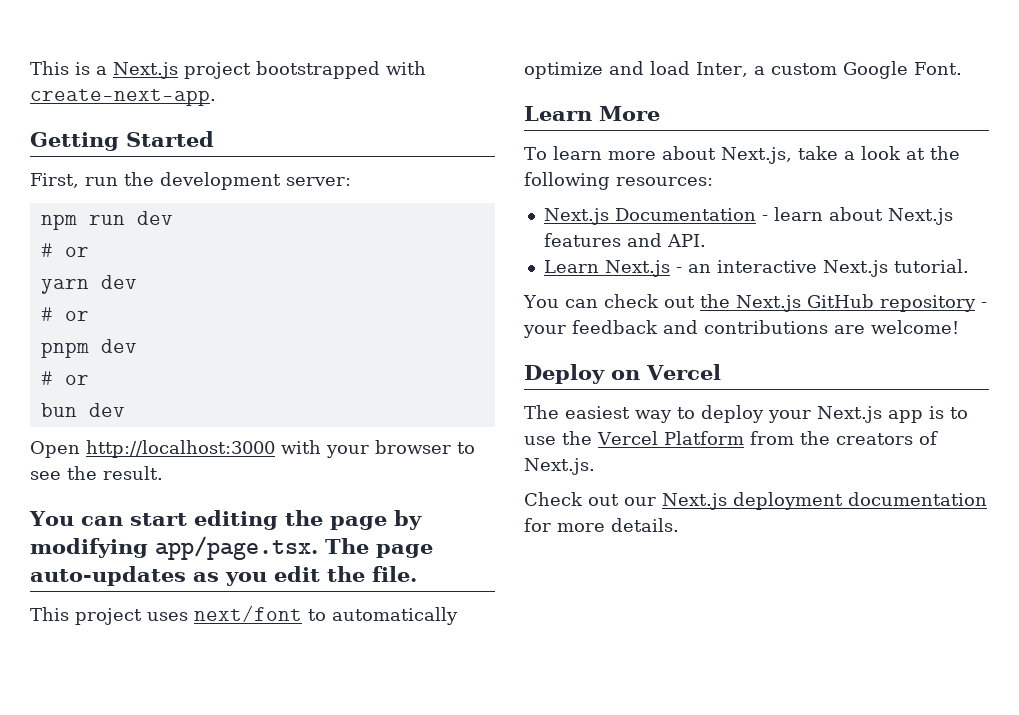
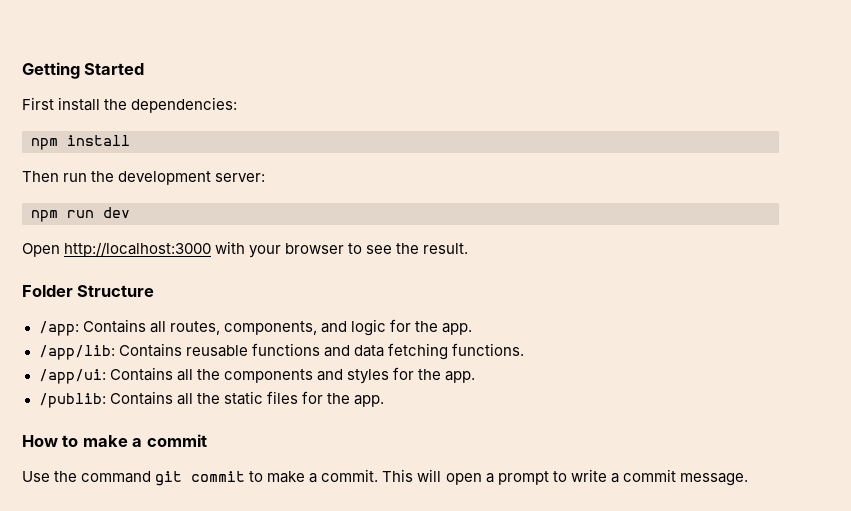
[30,61,426,79] [30,89,216,106] [30,131,214,151] [30,173,79,188] This is a Next.js project bootstrapped with create-next-app. // Getting Started // First, -> [22,62,145,79] [22,97,238,113] [31,135,130,150] [22,171,59,182] Getting Started // First install the dependencies: // npm install // Then
[40,243,89,257] [40,275,137,294] [40,307,89,321] [40,339,137,358] [40,371,89,385] [40,403,125,417] // # or // yarn dev // # or // pnpm dev // # or // bun dev -> (130, 212) none
[29,510,422,530] [30,536,433,560] [30,566,417,586] [30,605,458,625] [524,61,962,79] [524,106,660,121] [524,146,960,164] [524,172,713,190] [543,207,953,225] [543,233,706,247] [543,259,969,277] [523,294,987,312] [523,320,959,338] [524,364,721,384] [524,405,968,423] [524,431,938,445] [524,458,595,475] [524,492,987,510] [524,518,679,532] You can start editing the page by modifying app/page.tsx. The page auto-updates as you edit the file. // This project uses next/font to automatically optimize and load Inter, a custom Google Font. // Learn More // To learn more about Next.js, take a look at the following resources: // Next.js Documentation - learn about Next.js features and API. // Learn Next.js - an interactive Next.js tutorial. // You can check out the Next.js GitHub repository - your feedback and contributions are welcome! // Deploy on Vercel // The easiest way to deploy your Next.js app is to use the Vercel Platform from the creators of Next.js. // Check out our Next.js deployment documentation for more details. -> [22,285,155,297] [38,319,472,336] [38,343,524,360] [38,367,475,384] [38,391,384,408] [22,434,207,447] [22,469,748,486] Folder Structure // /app: Contains all routes, components, and logic for the app. // /app/lib: Contains reusable functions and data fetching functions. // /app/ui: Contains all the components and styles for the app. // /publib: Contains all the static files for the app. // How to make a commit // Use the command git commit to make a commit. This will open a prompt to write a commit message.

